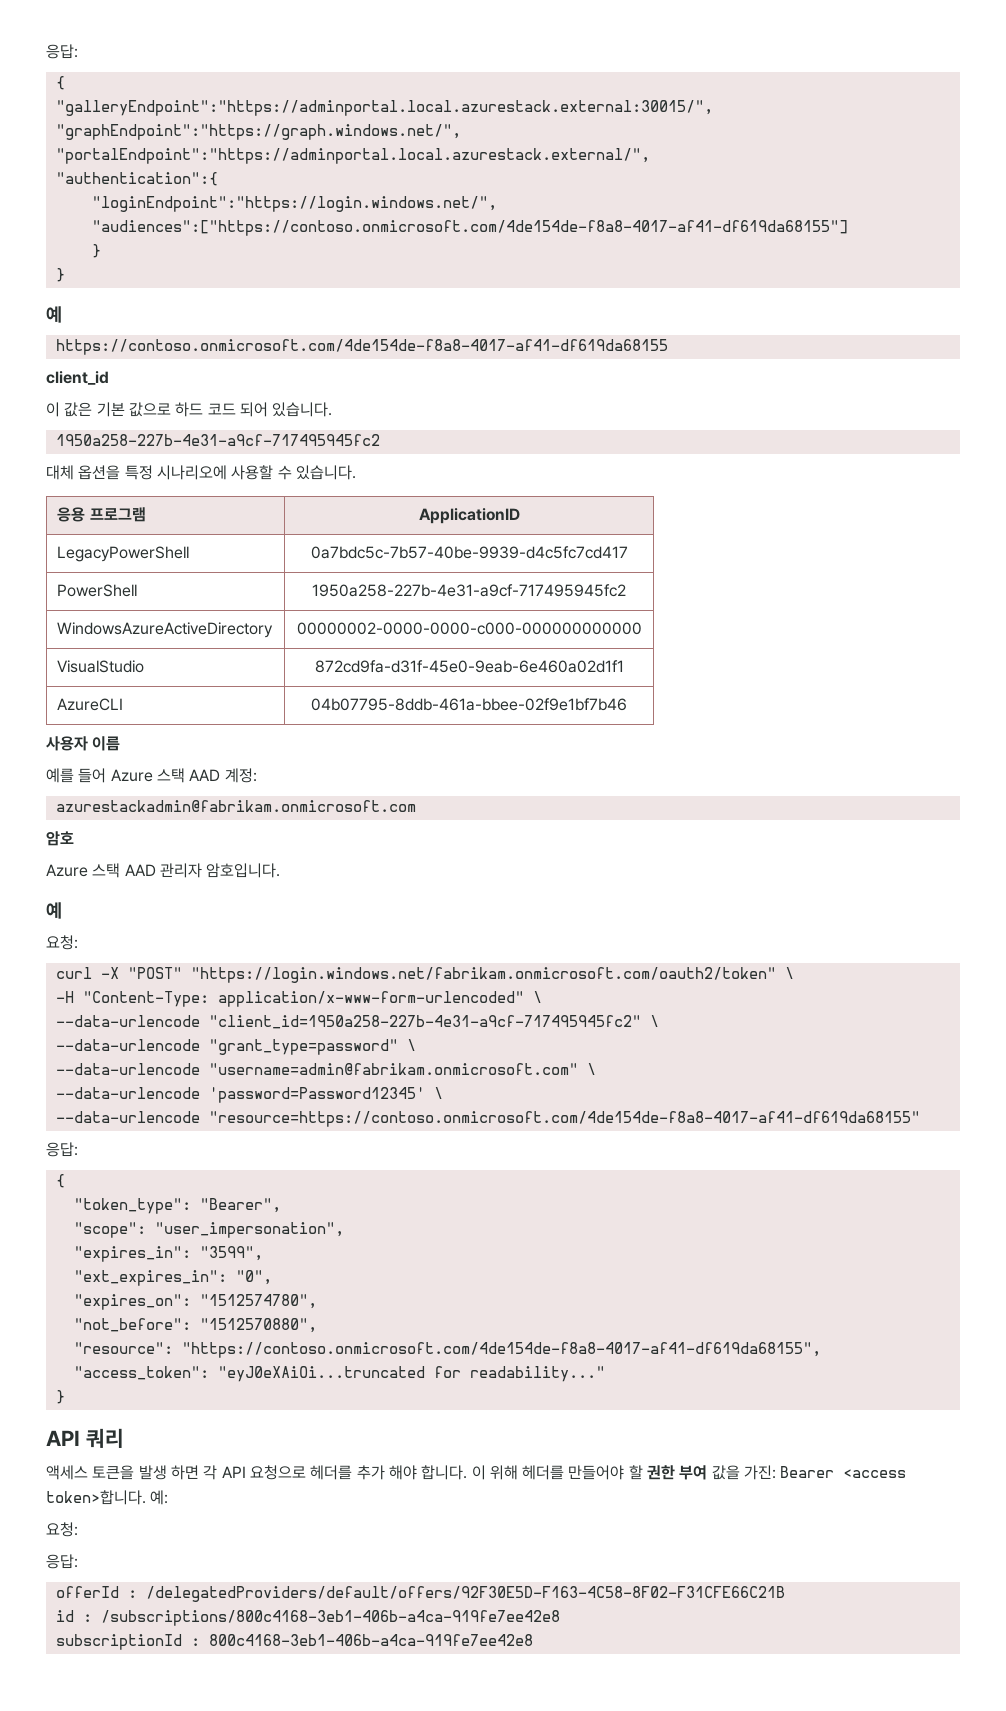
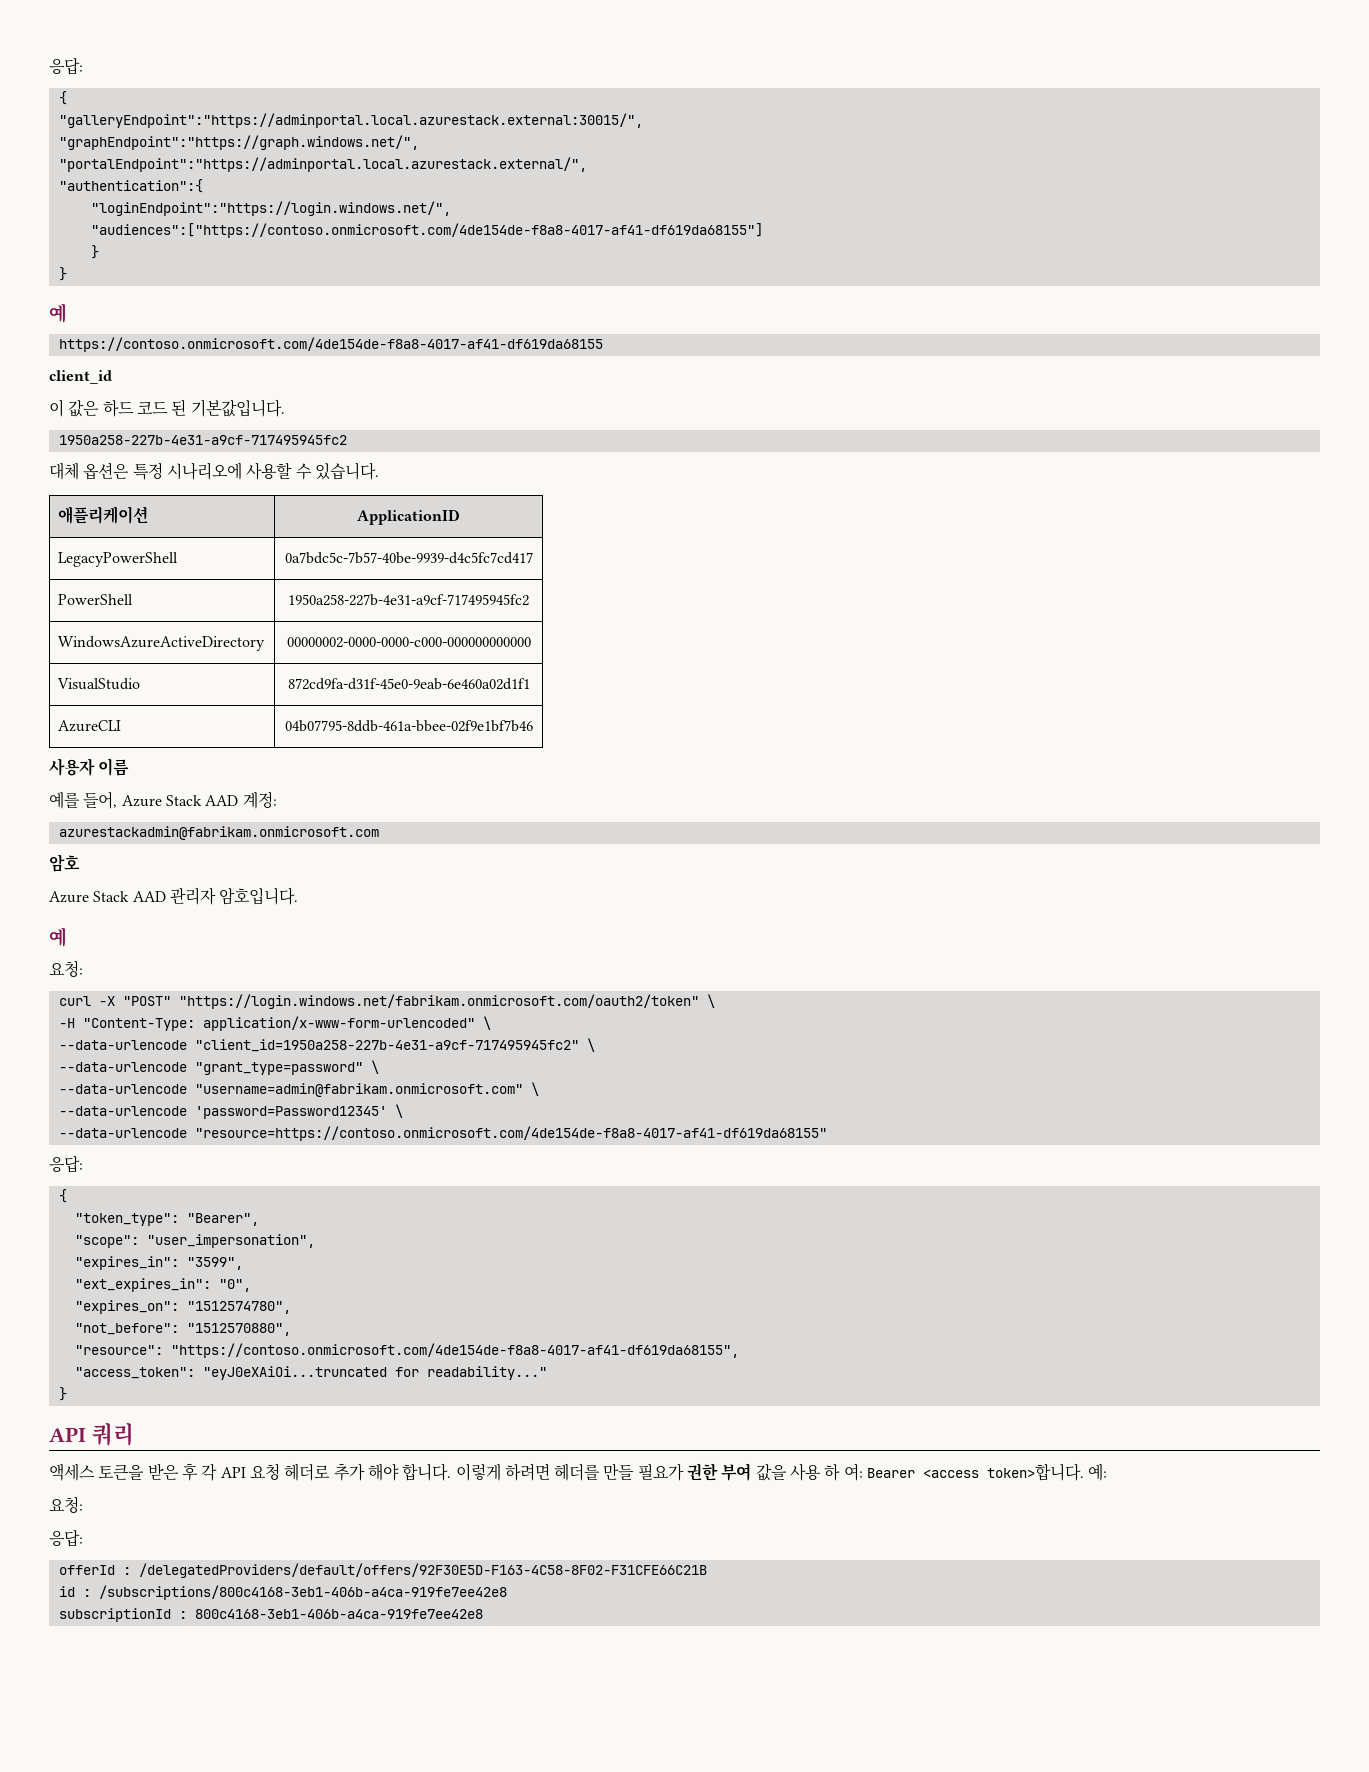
[96,402,333,417] 기본 값으로 하드 코드 되어 있습니다. -> [102,399,285,417] 하드 코드 된 기본값입니다.
[78,465,121,480] 옵션을 -> [83,462,130,480] 옵션은
[57,507,146,522] 응용 프로그램 -> [58,506,149,524] 애플리케이션
[78,768,185,783] 들어 Azure 스택 -> [83,791,202,809] 들어, Azure Stack
[92,863,121,878] 스택 -> [93,891,130,902] Stack
[138,1465,777,1480] 발생 하면 각 API 요청으로 헤더를 추가 해야 합니다. 이 위해 헤더를 만들어야 할 권한 부여 값을 가진: -> [147,1463,863,1481] 받은 후 각 API 요청 헤더로 추가 해야 합니다. 이렇게 하려면 헤더를 만들 필요가 권한 부여 값을 사용 하 여:

